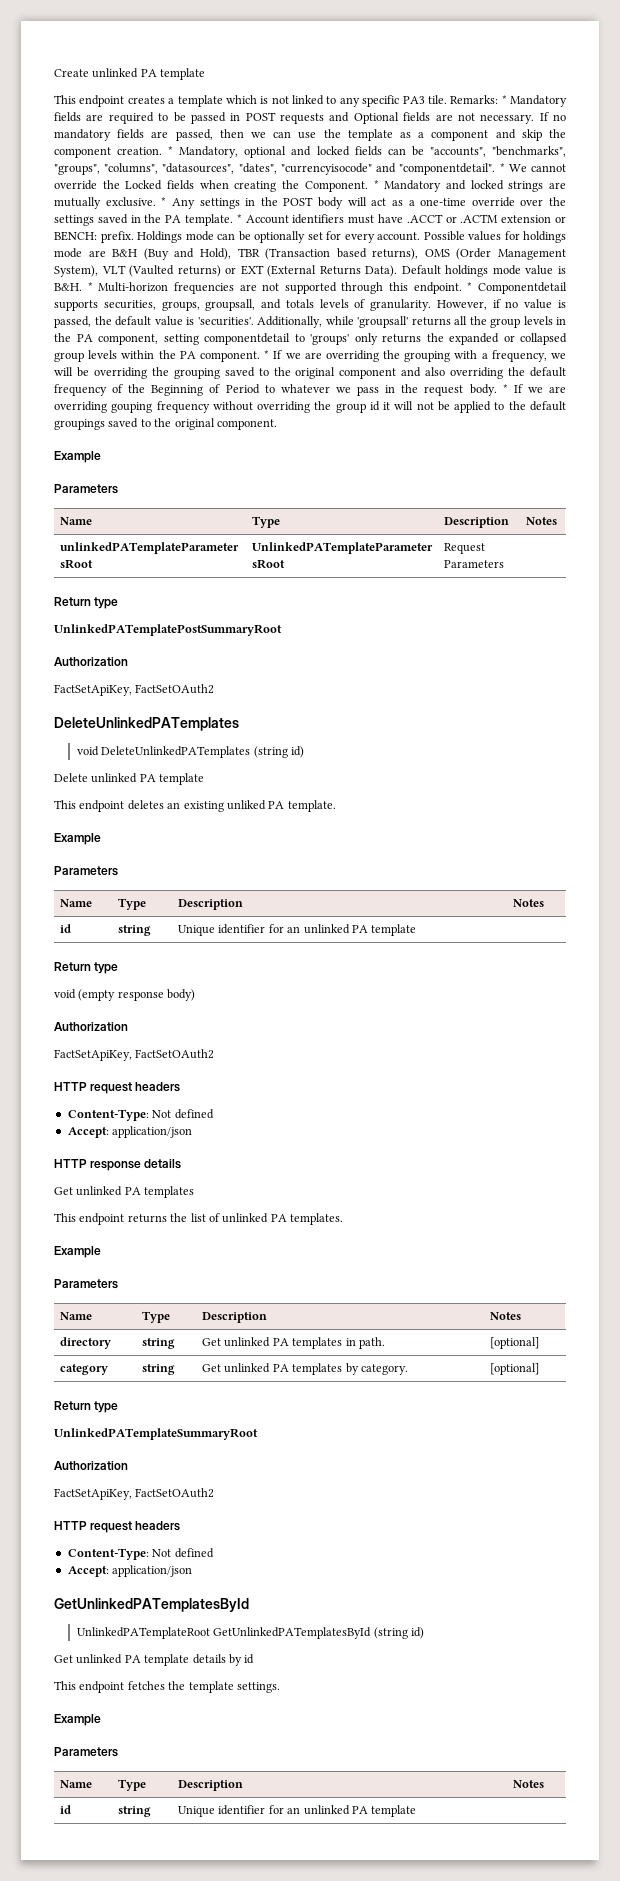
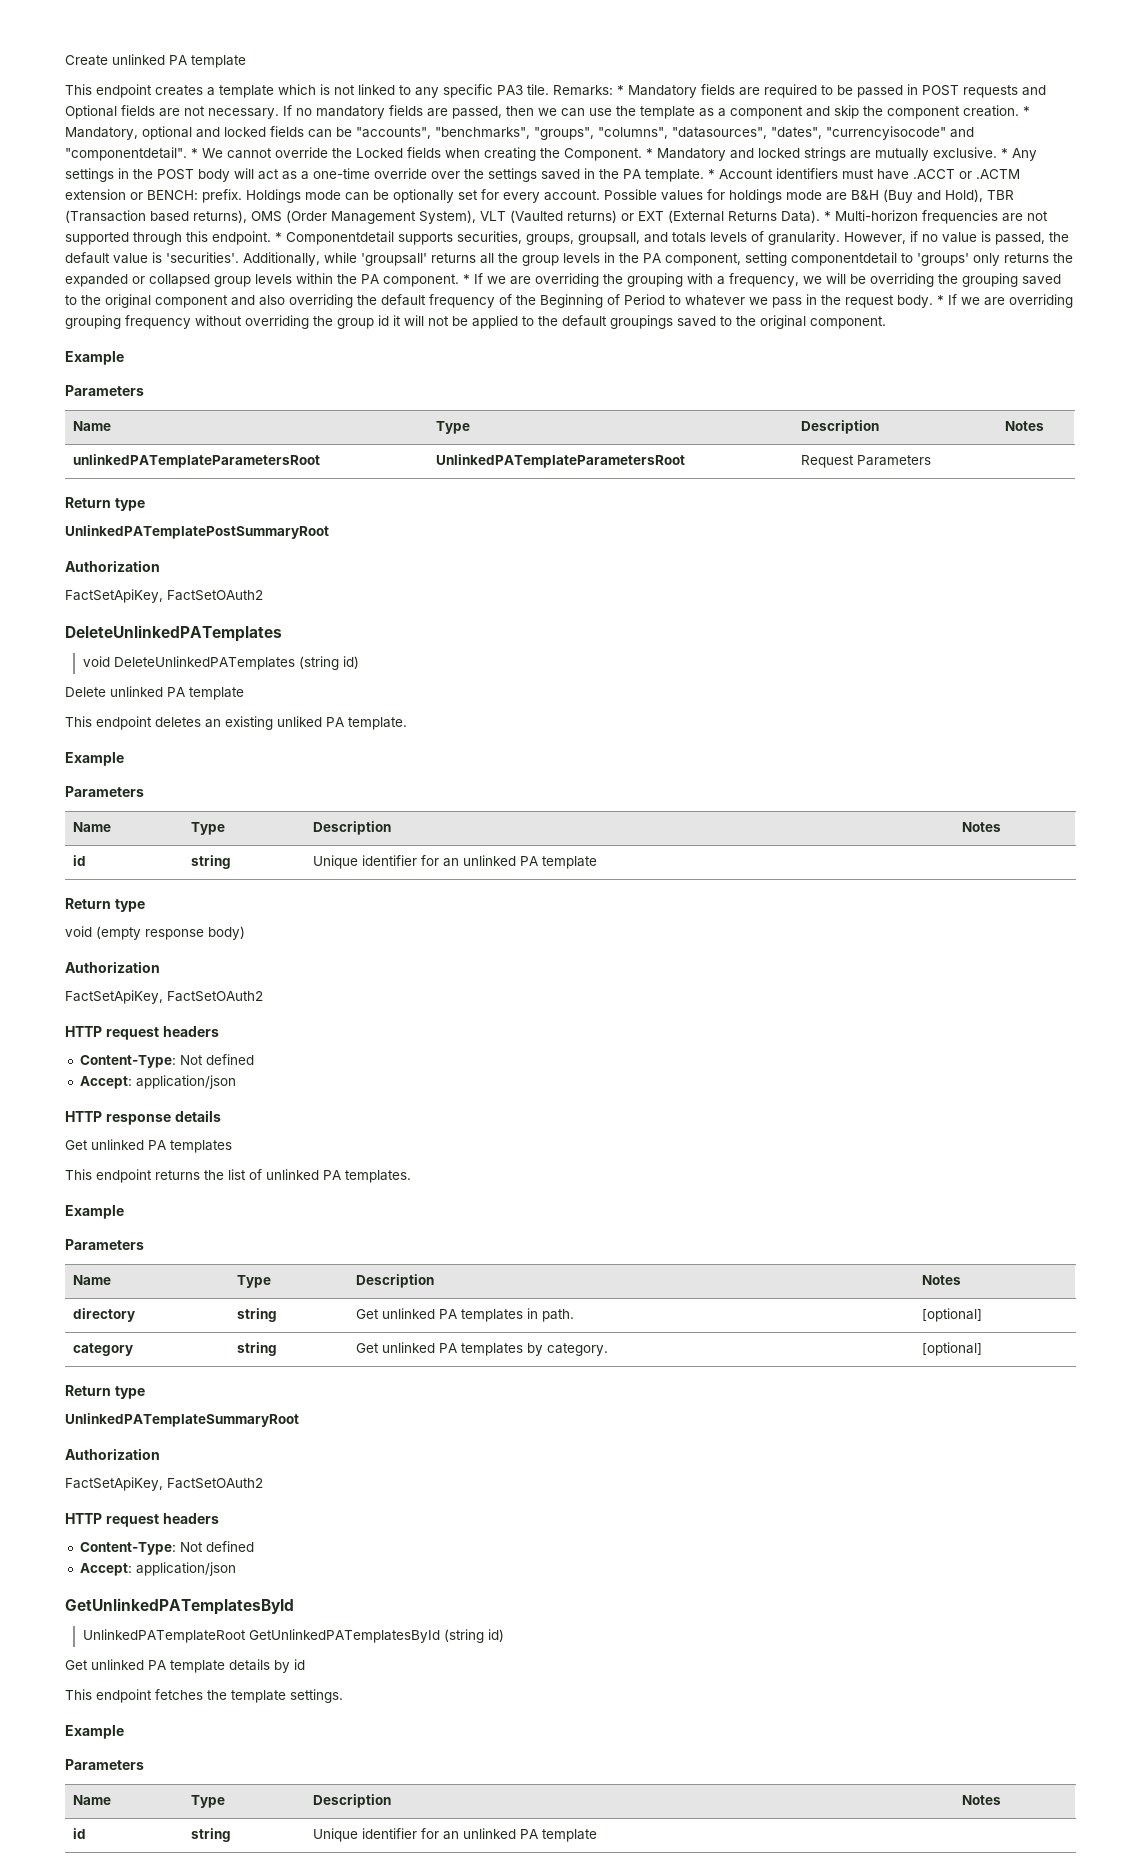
[401,265,567,277] [54,283,82,291] Default holdings mode value is B&H. -> (820, 216) none
[111,402,153,413] gouping -> [65,315,121,329] grouping

